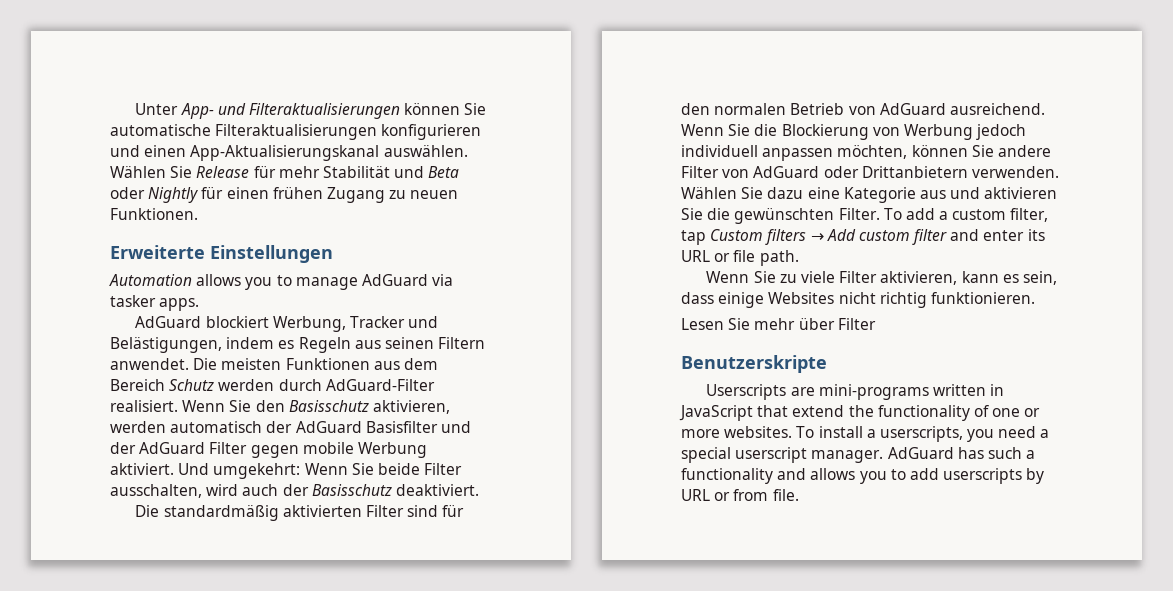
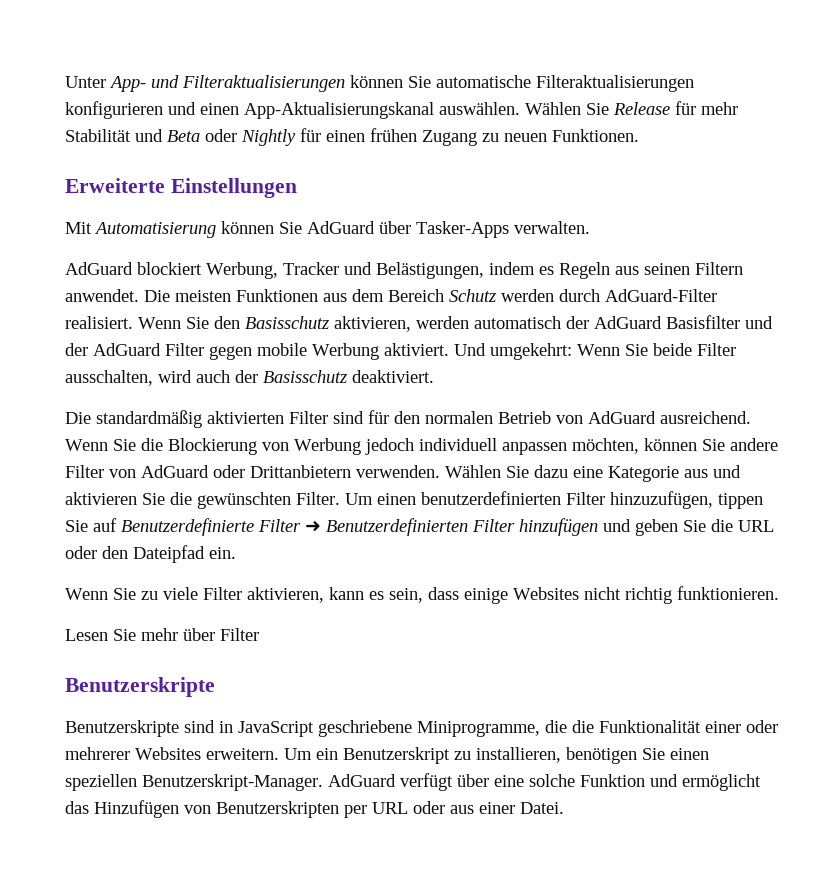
[109,274,454,290] [110,295,200,311] Automation allows you to manage AdGuard via tasker apps. -> [65,221,590,238] Mit Automatisierung können Sie AdGuard über Tasker-Apps verwalten.
[883,208,1049,222] [681,229,1045,245] [681,250,799,266] To add a custom filter, tap Custom filters → Add custom filter and enter its URL or file path. -> [345,491,763,509] [65,518,774,536] [65,545,236,563] Um einen benutzerdefinierten Filter hinzuzufügen, tippen Sie auf Benutzerdefinierte Filter ➜ Benutzerdefinierten Filter hinzufügen und geben Sie die URL oder den Dateipfad ein.
[706,384,1005,400] [679,405,1041,421] [681,426,1050,442] [681,447,1036,463] [681,468,1045,484] [681,489,799,501] Userscripts are mini-programs written in JavaScript that extend the functionality of one or more websites. To install a userscripts, you need a special userscript manager. AdGuard has such a functionality and allows you to add userscripts by URL or from file. -> [65,720,778,737] [65,747,709,764] [65,773,761,791] [65,800,564,818] Benutzerskripte sind in JavaScript geschriebene Miniprogramme, die die Funktionalität einer oder mehrerer Websites erweitern. Um ein Benutzerskript zu installieren, benötigen Sie einen speziellen Benutzerskript-Manager. AdGuard verfügt über eine solche Funktion und ermöglicht das Hinzufügen von Benutzerskripten per URL oder aus einer Datei.

